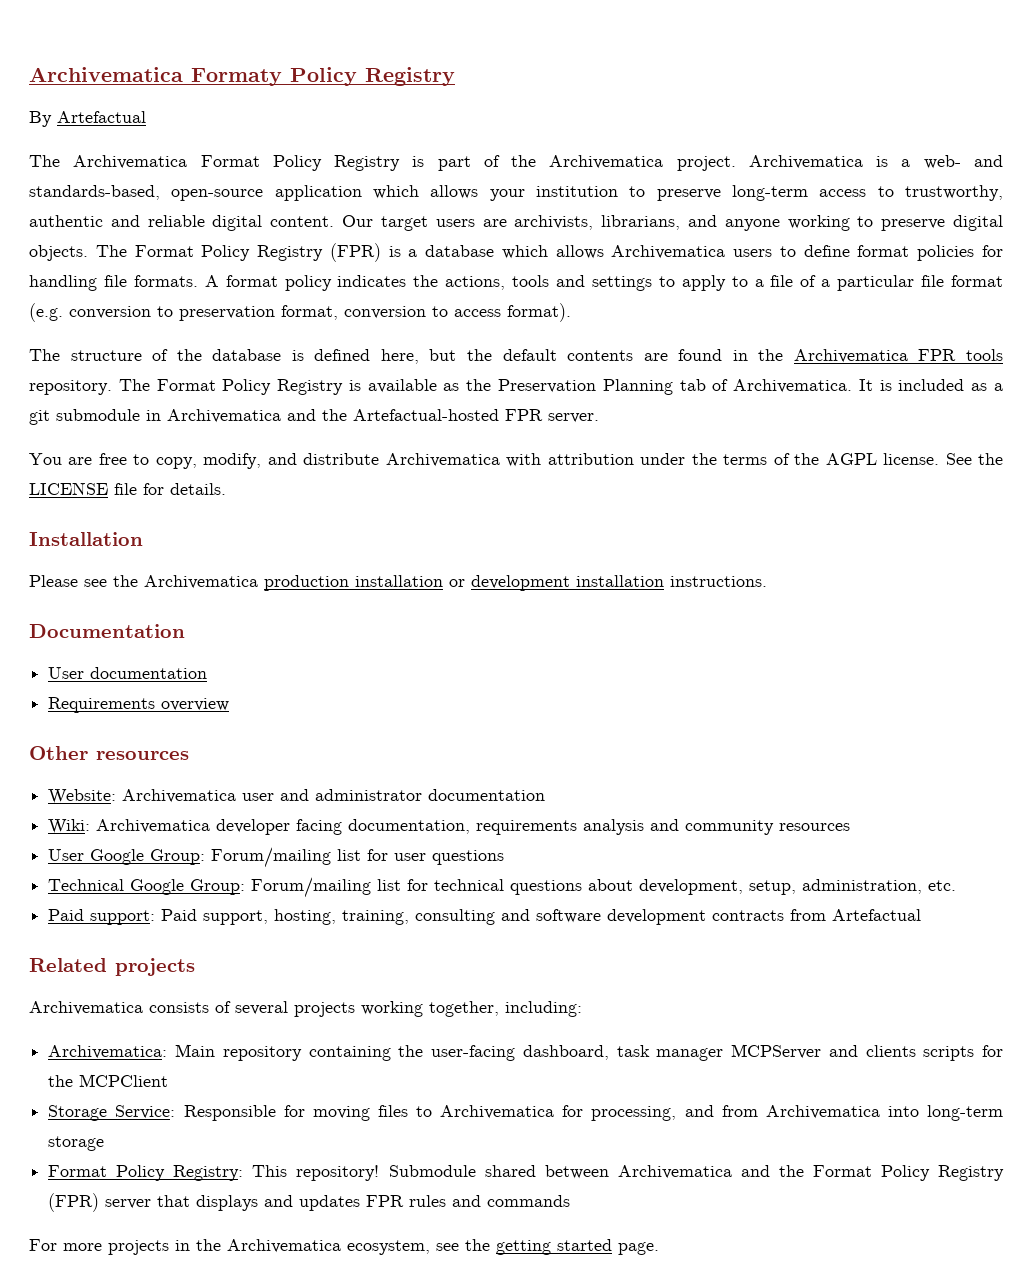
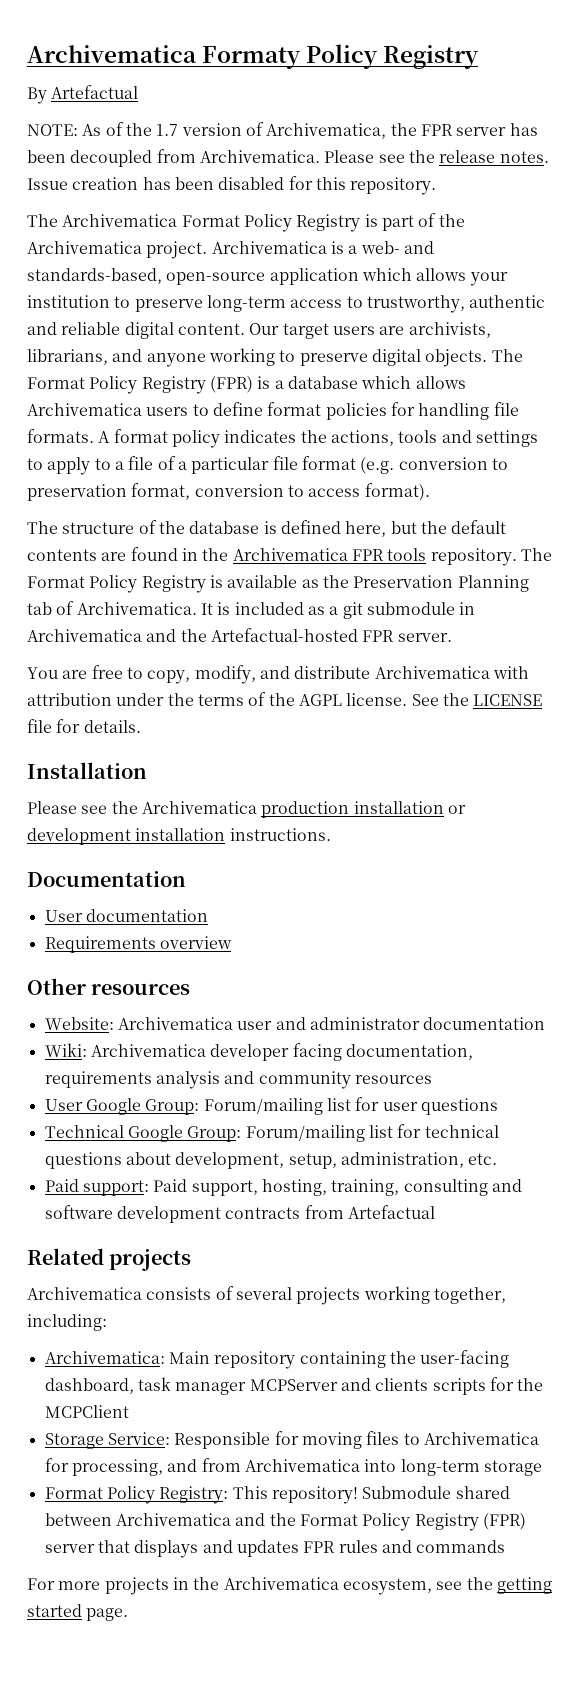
(146, 117) none -> [27,122,538,139] [27,149,549,167] [27,176,437,195] // NOTE: As of the 1.7 version of Archivematica, the FPR server has been decoupled from Archivematica. Please see the release notes. Issue creation has been disabled for this repository.

